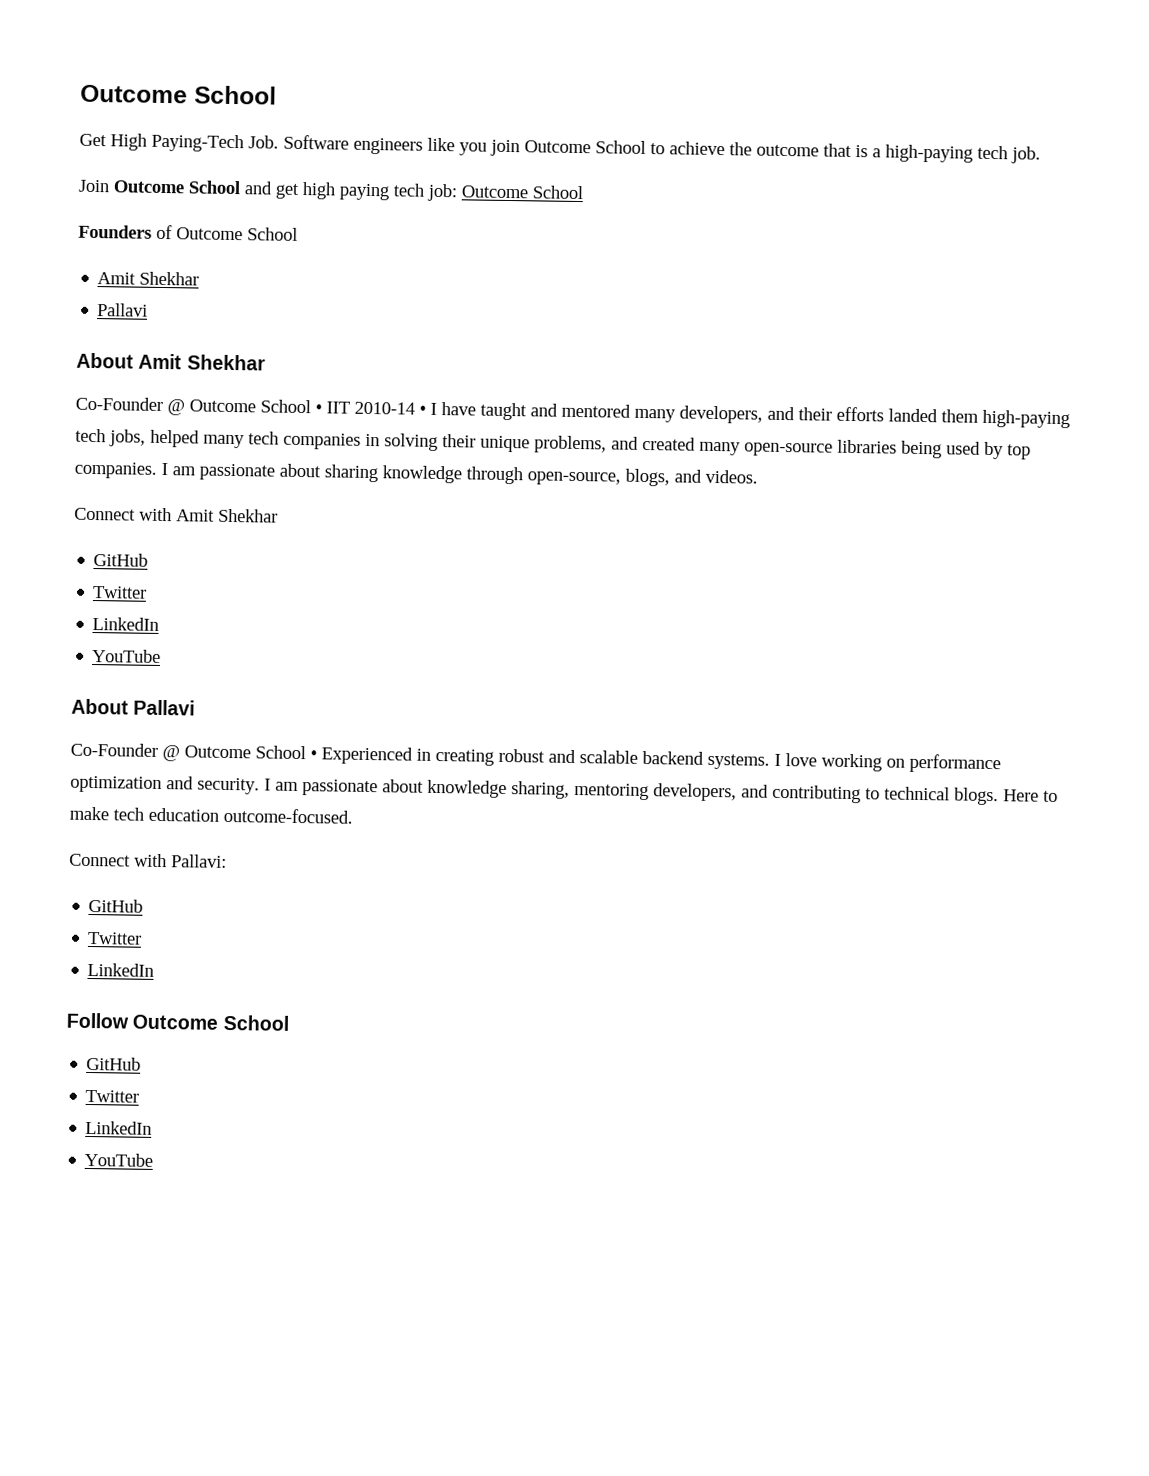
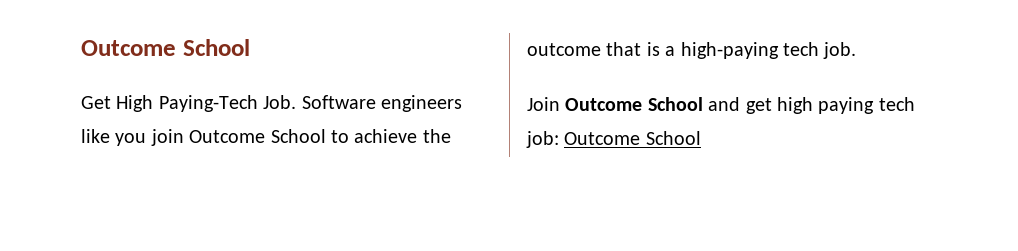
[78,224,298,241] [97,271,200,286] [97,303,149,317] [76,352,266,371] [75,396,1070,429] [75,428,1031,460] [74,461,758,487] [74,507,278,523] [93,553,149,567] [92,586,148,599] [92,617,160,631] [92,649,162,664] [71,698,196,716] [70,742,1001,774] [70,775,1058,806] [69,806,353,824] [69,853,227,868] [88,898,144,913] [87,931,143,945] [87,962,155,977] [66,1012,289,1031] [86,1056,142,1071] [85,1089,140,1103] [85,1120,153,1135] [84,1152,154,1167] // Founders of Outcome School // Amit Shekhar // Pallavi // About Amit Shekhar // Co-Founder @ Outcome School • IIT 2010-14 • I have taught and mentored many developers, and their efforts landed them high-paying tech jobs, helped many tech companies in solving their unique problems, and created many open-source libraries being used by top companies. I am passionate about sharing knowledge through open-source, blogs, and videos. // Connect with Amit Shekhar // GitHub // Twitter // LinkedIn // YouTube // About Pallavi // Co-Founder @ Outcome School • Experienced in creating robust and scalable backend systems. I love working on performance optimization and security. I am passionate about knowledge sharing, mentoring developers, and contributing to technical blogs. Here to make tech education outcome-focused. // Connect with Pallavi: // GitHub // Twitter // LinkedIn // Follow Outcome School // GitHub // Twitter // LinkedIn // YouTube -> (701, 138) none

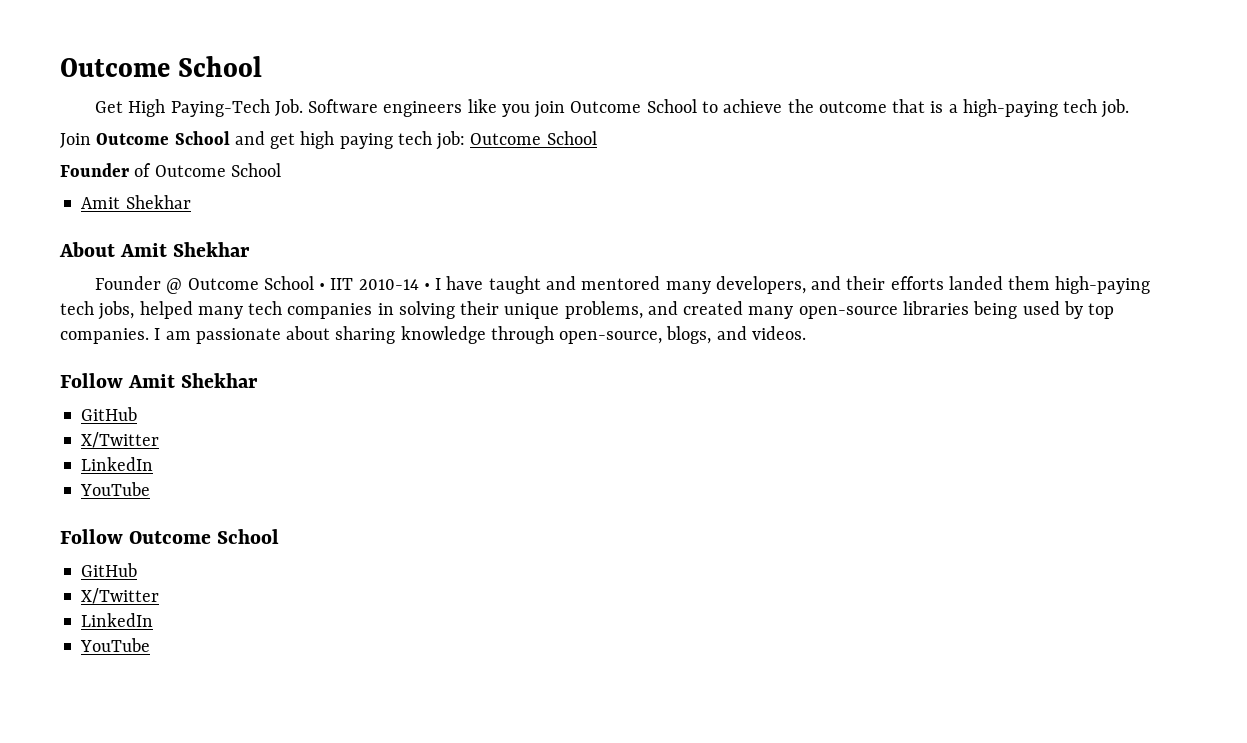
(701, 138) none -> [60,163,281,177] [81,195,191,209] [59,242,251,257] [95,276,1151,294] [60,301,1115,320] [60,326,806,344] [60,373,259,388] [81,407,138,421] [81,432,160,448] [81,457,154,471] [80,482,151,496] [60,529,280,544] [81,563,138,577] [81,588,160,604] [81,613,154,627] [80,638,151,652] // Founder of Outcome School // Amit Shekhar // About Amit Shekhar // Founder @ Outcome School • IIT 2010-14 • I have taught and mentored many developers, and their efforts landed them high-paying tech jobs, helped many tech companies in solving their unique problems, and created many open-source libraries being used by top companies. I am passionate about sharing knowledge through open-source, blogs, and videos. // Follow Amit Shekhar // GitHub // X/Twitter // LinkedIn // YouTube // Follow Outcome School // GitHub // X/Twitter // LinkedIn // YouTube

